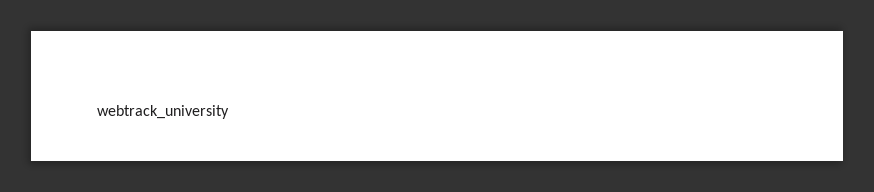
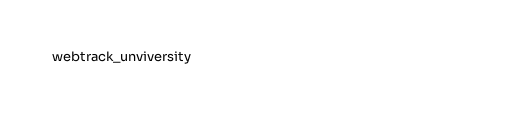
[97,105,229,119] webtrack_university -> [52,51,191,64] webtrack_unviversity

